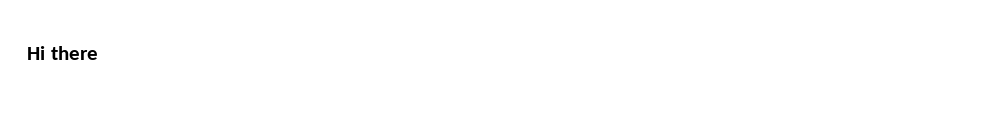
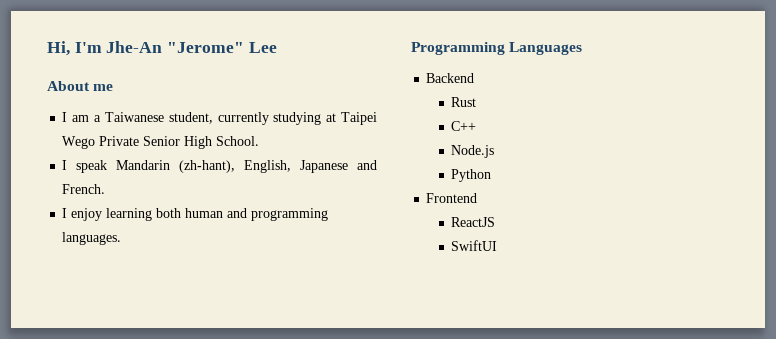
[27,46,98,60] Hi there -> [47,41,277,56] [47,81,114,91] [62,112,377,125] [62,136,260,149] [62,160,378,173] [62,184,106,194] [62,208,329,221] [62,232,122,245] [411,42,583,55] [426,73,475,83] [451,97,477,107] [451,121,477,131] [451,145,495,158] [451,169,492,182] [426,193,478,203] [451,217,496,227] [451,240,498,251] Hi, I'm Jhe-An "Jerome" Lee // About me // I am a Taiwanese student, currently studying at Taipei Wego Private Senior High School. // I speak Mandarin (zh-hant), English, Japanese and French. // I enjoy learning both human and programming languages. // Programming Languages // Backend // Rust // C++ // Node.js // Python // Frontend // ReactJS // SwiftUI

